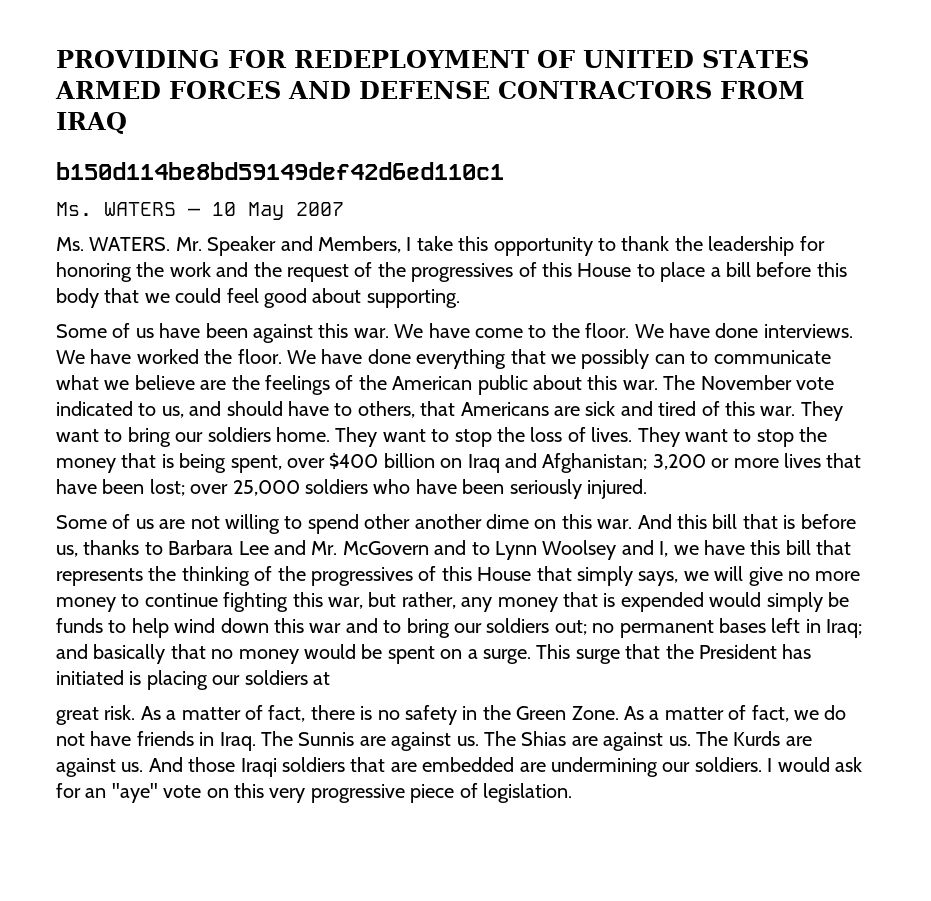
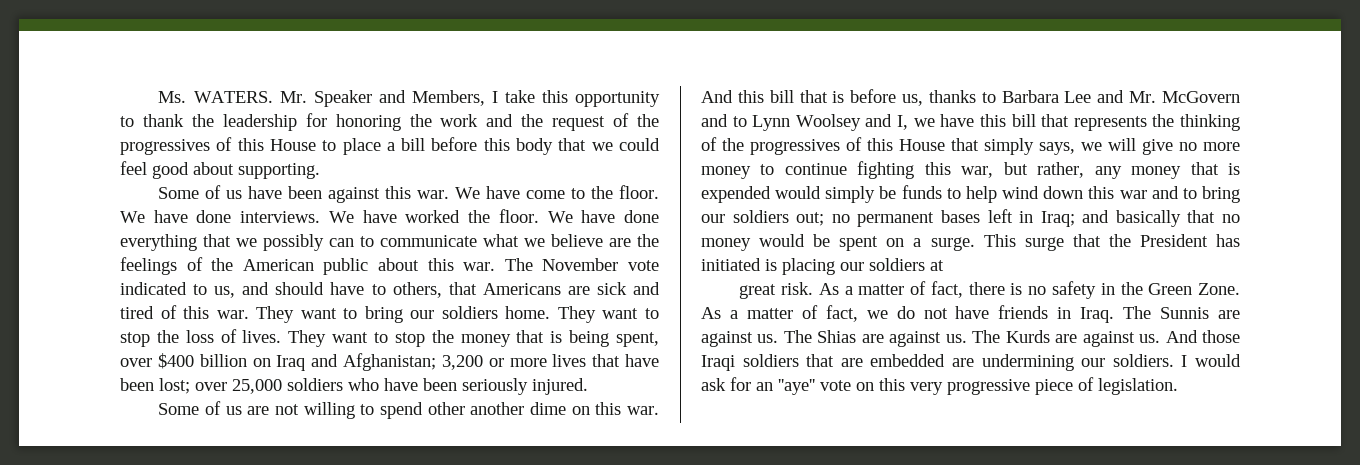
[56,50,809,68] [55,81,805,99] [56,112,127,134] [56,162,504,180] [56,202,344,220] PROVIDING FOR REDEPLOYMENT OF UNITED STATES ARMED FORCES AND DEFENSE CONTRACTORS FROM IRAQ // b150d114be8bd59149def42d6ed110c1 // Ms. WATERS — 10 May 2007 // -> (158, 97) none

